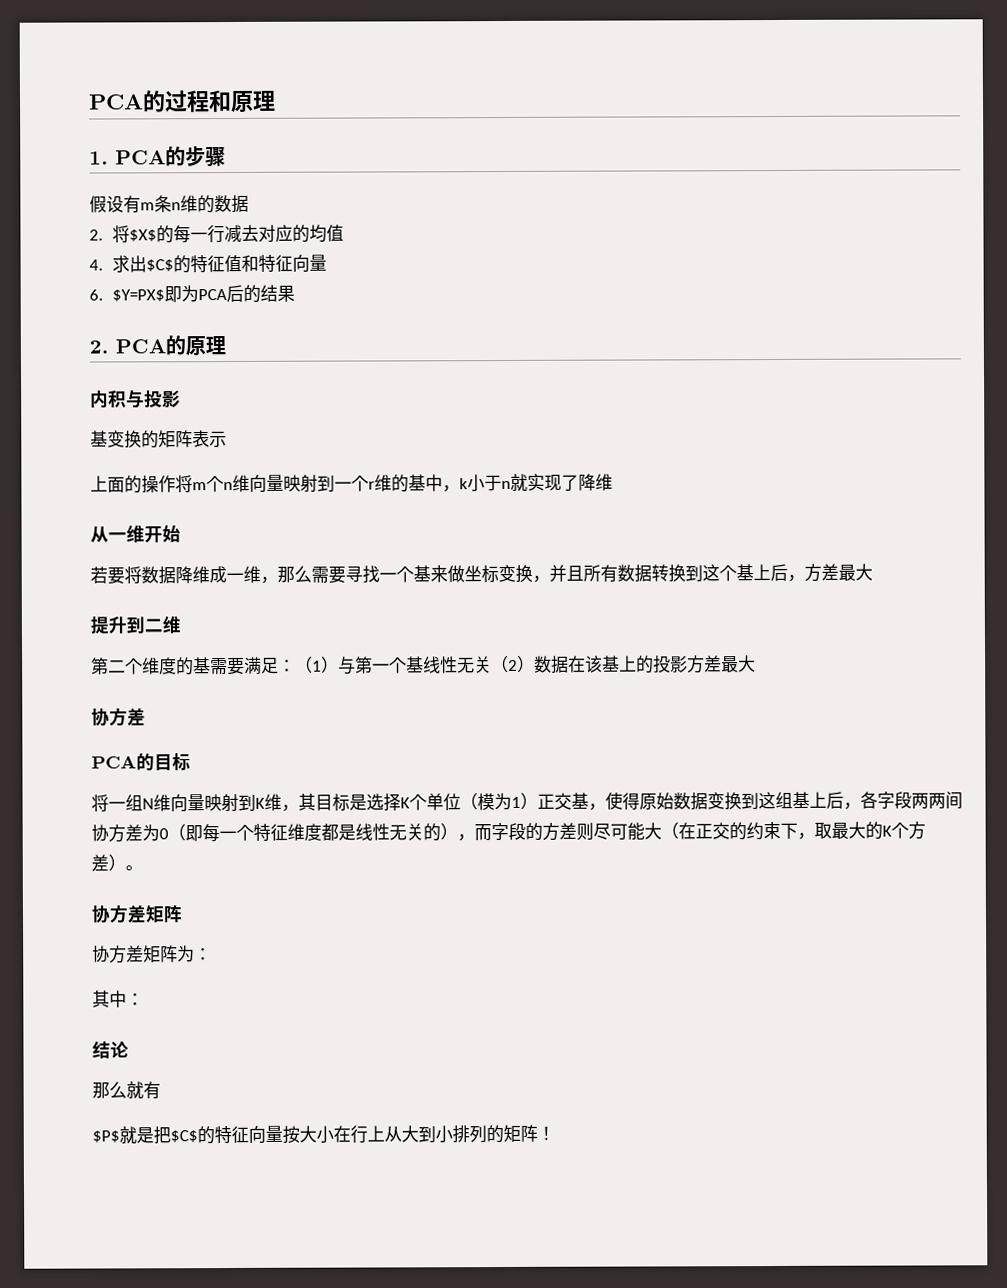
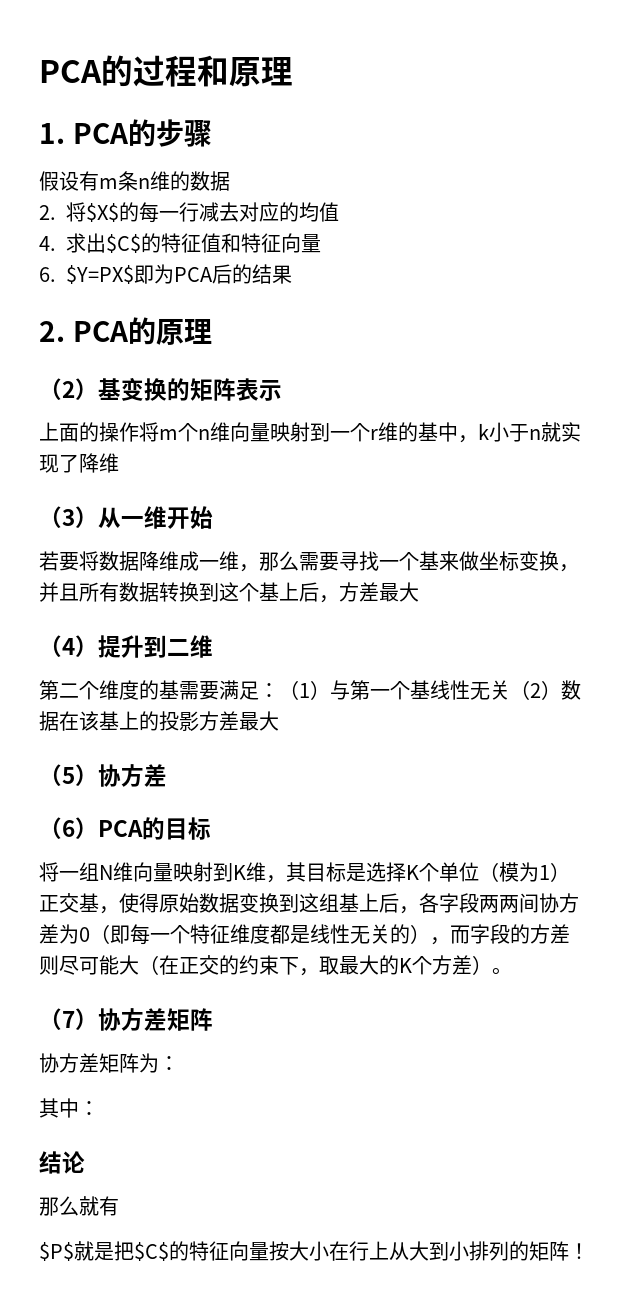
[90,389,181,409] 内积与投影 // -> [39,378,98,400] （2）
(613, 482) none -> [39,506,98,528] （3）
(873, 572) none -> [39,635,98,657] （4）
(756, 664) none -> [39,764,98,786] （5）
(146, 717) none -> [39,817,98,839] （6）
(143, 868) none -> [39,1008,98,1030] （7）

